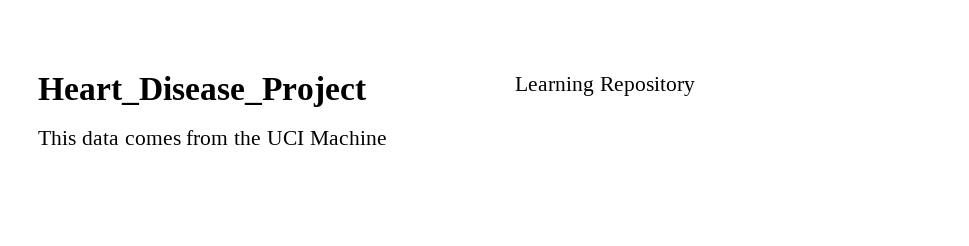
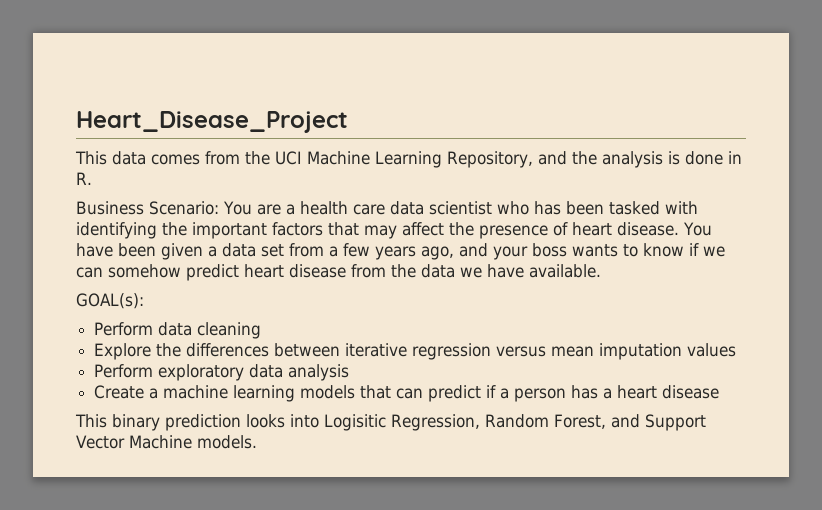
[599,77,695,96] Repository -> [447,151,742,168] [76,172,92,185] [76,201,698,215] [76,222,712,239] [76,243,725,260] [76,264,601,281] [76,293,144,309] [94,322,262,339] [94,343,737,360] [94,364,350,381] [94,385,720,402] [75,414,706,431] [76,435,257,449] Repository, and the analysis is done in R. // Business Scenario: You are a health care data scientist who has been tasked with identifying the important factors that may affect the presence of heart disease. You have been given a data set from a few years ago, and your boss wants to know if we can somehow predict heart disease from the data we have available. // GOAL(s): // Perform data cleaning // Explore the differences between iterative regression versus mean imputation values // Perform exploratory data analysis // Create a machine learning models that can predict if a person has a heart disease // This binary prediction looks into Logisitic Regression, Random Forest, and Support Vector Machine models.

